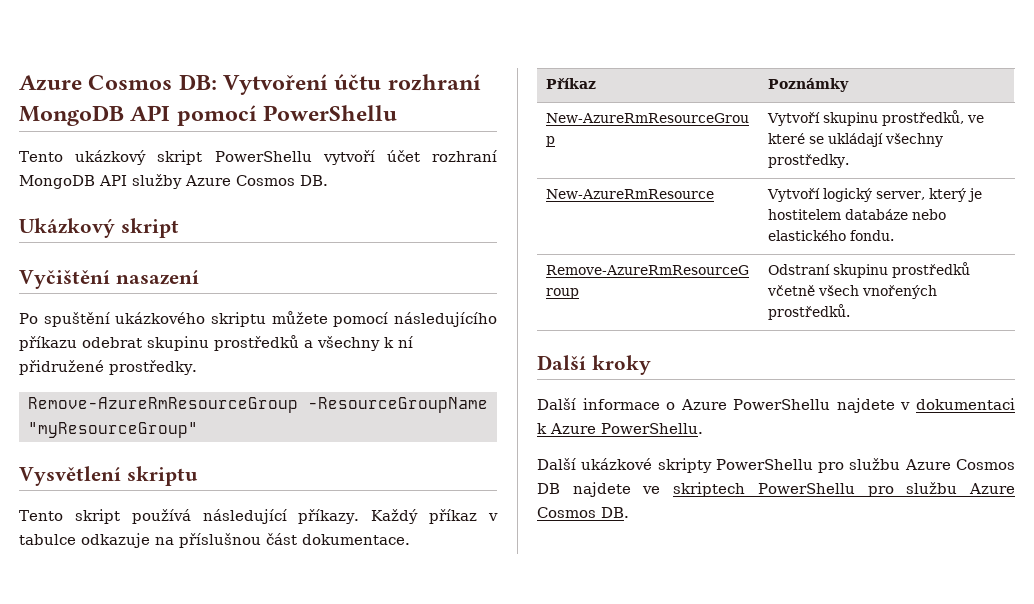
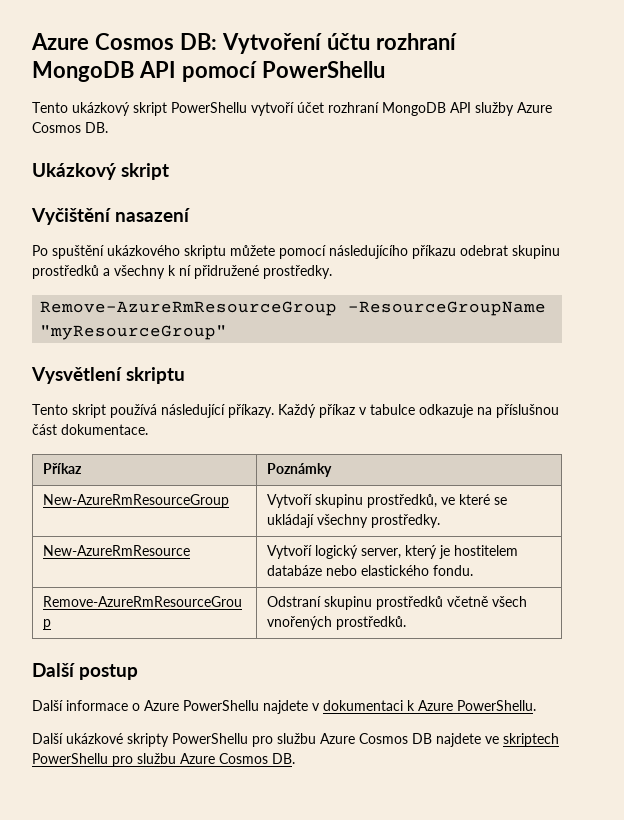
[591,355,651,375] kroky -> [79,664,139,680] postup

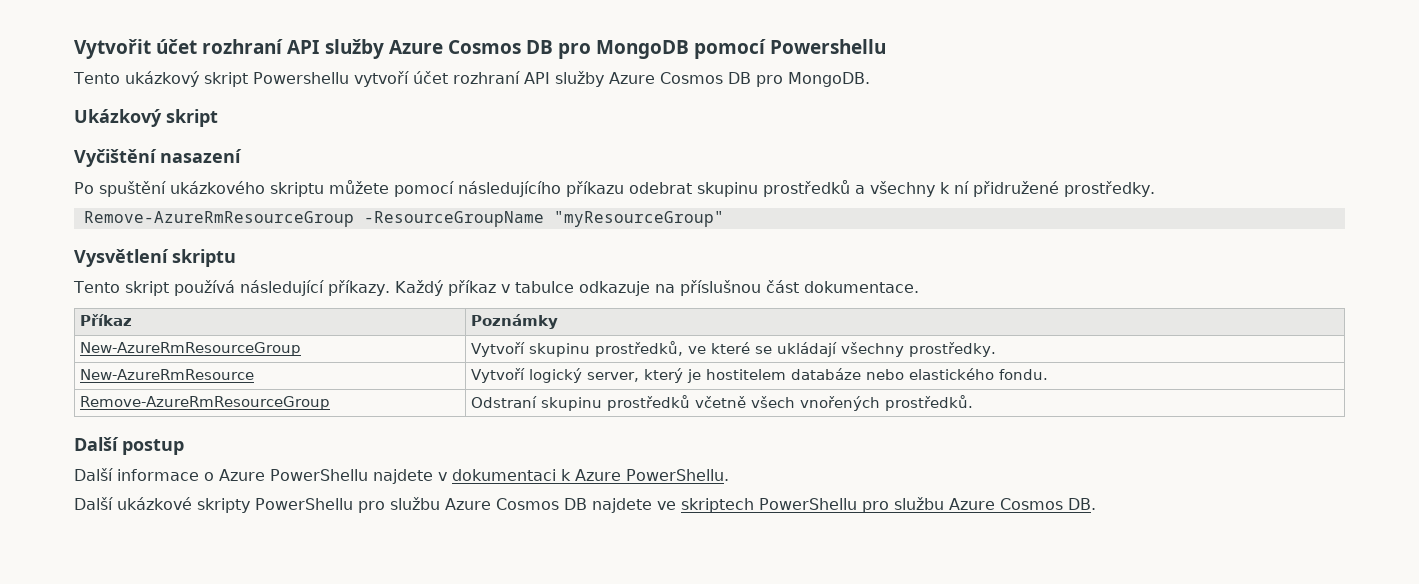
[31,33,457,54] [32,61,385,82] Azure Cosmos DB: Vytvoření účtu rozhraní MongoDB API pomocí PowerShellu -> [74,39,887,59] Vytvořit účet rozhraní API služby Azure Cosmos DB pro MongoDB pomocí Powershellu
[171,102,247,113] PowerShellu -> [252,72,349,84] Powershellu
[382,102,552,116] [32,122,108,133] MongoDB API služby Azure Cosmos DB. -> [523,71,870,87] API služby Azure Cosmos DB pro MongoDB.

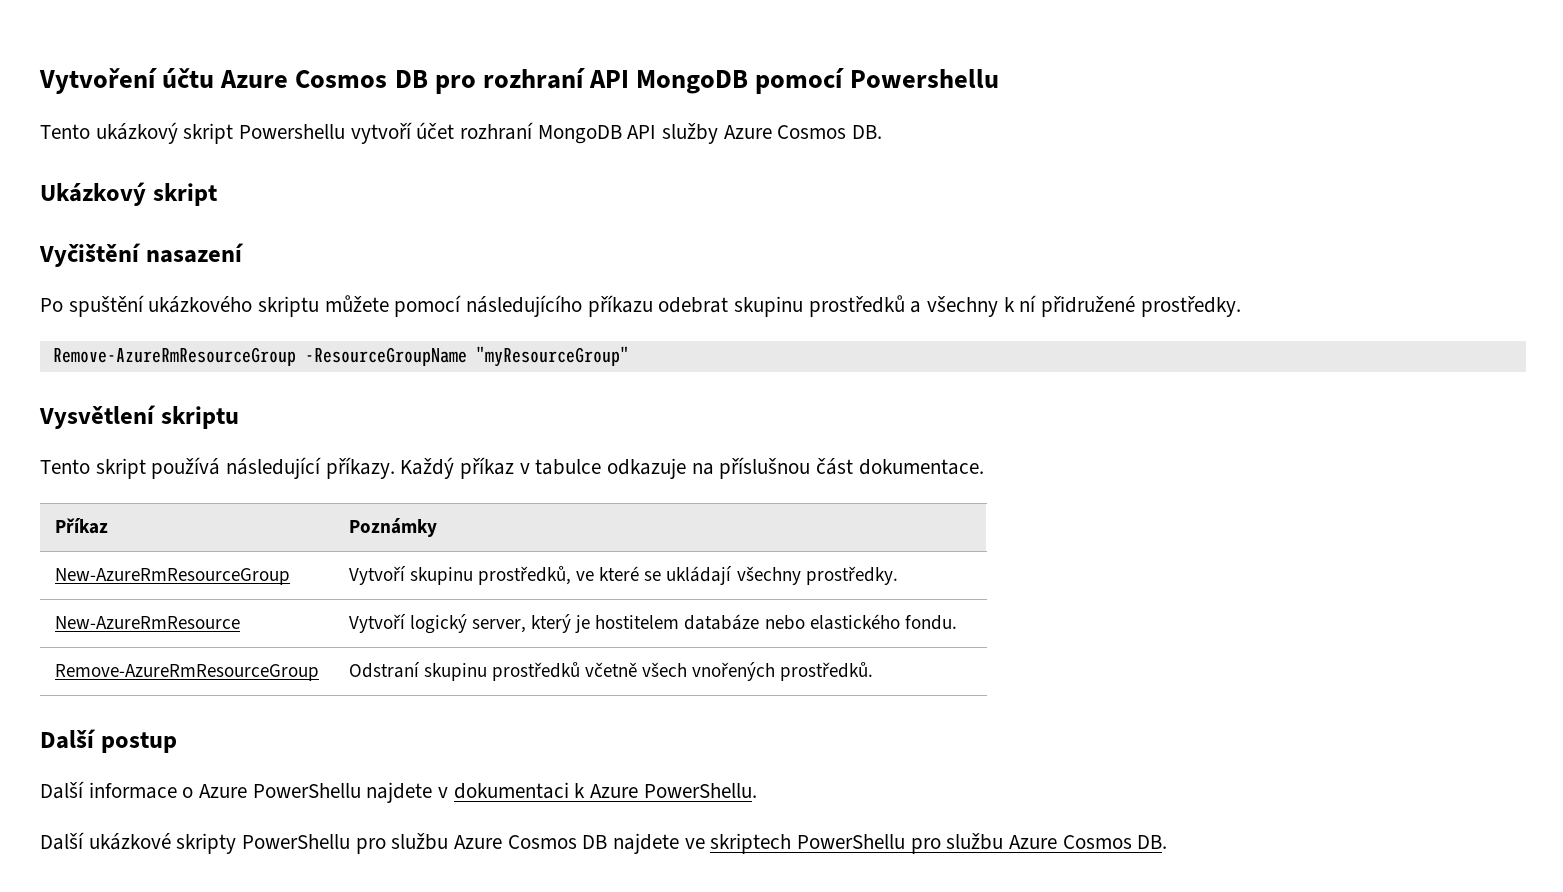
[74,39,592,59] Vytvořit účet rozhraní API služby Azure Cosmos DB pro -> [39,68,630,94] Vytvoření účtu Azure Cosmos DB pro rozhraní API
[523,71,870,87] API služby Azure Cosmos DB pro MongoDB. -> [537,123,883,144] MongoDB API služby Azure Cosmos DB.

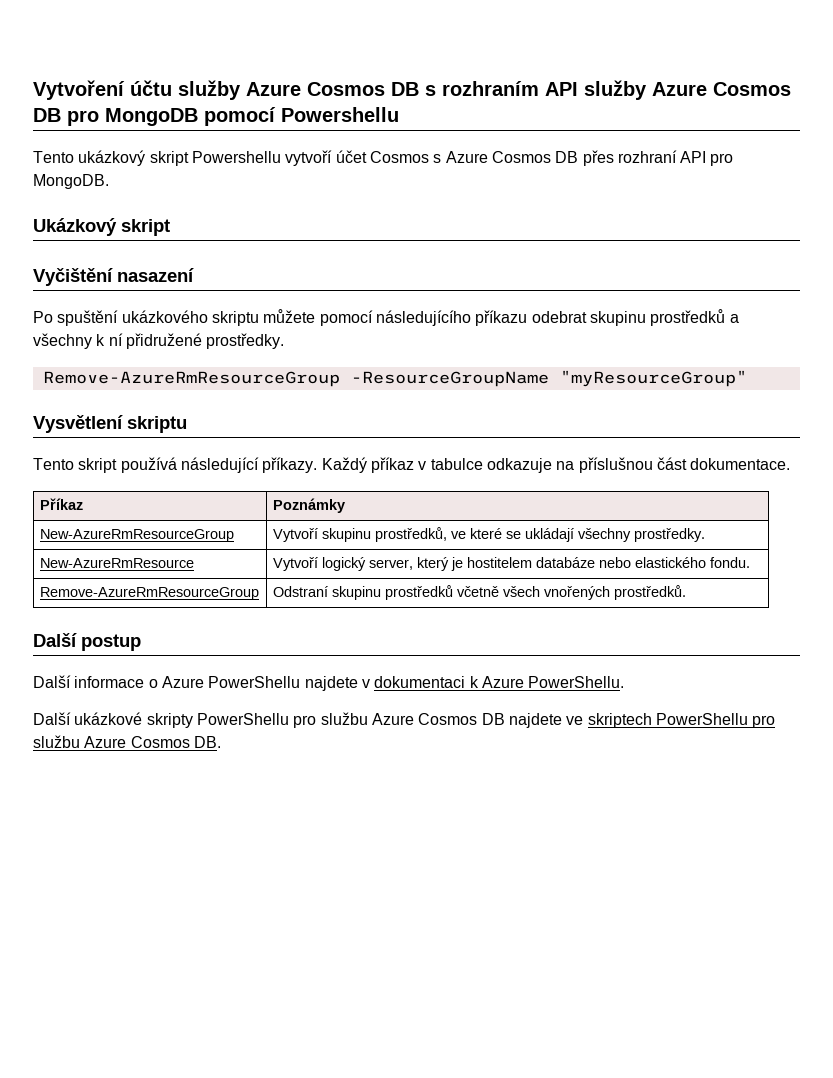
(215, 78) none -> [178,80,647,100] služby Azure Cosmos DB s rozhraním API služby
[482,68,630,89] rozhraní API -> (99, 118) none
[460,122,883,144] rozhraní MongoDB API služby Azure Cosmos DB. -> [369,150,734,166] [33,174,109,189] Cosmos s Azure Cosmos DB přes rozhraní API pro MongoDB.

